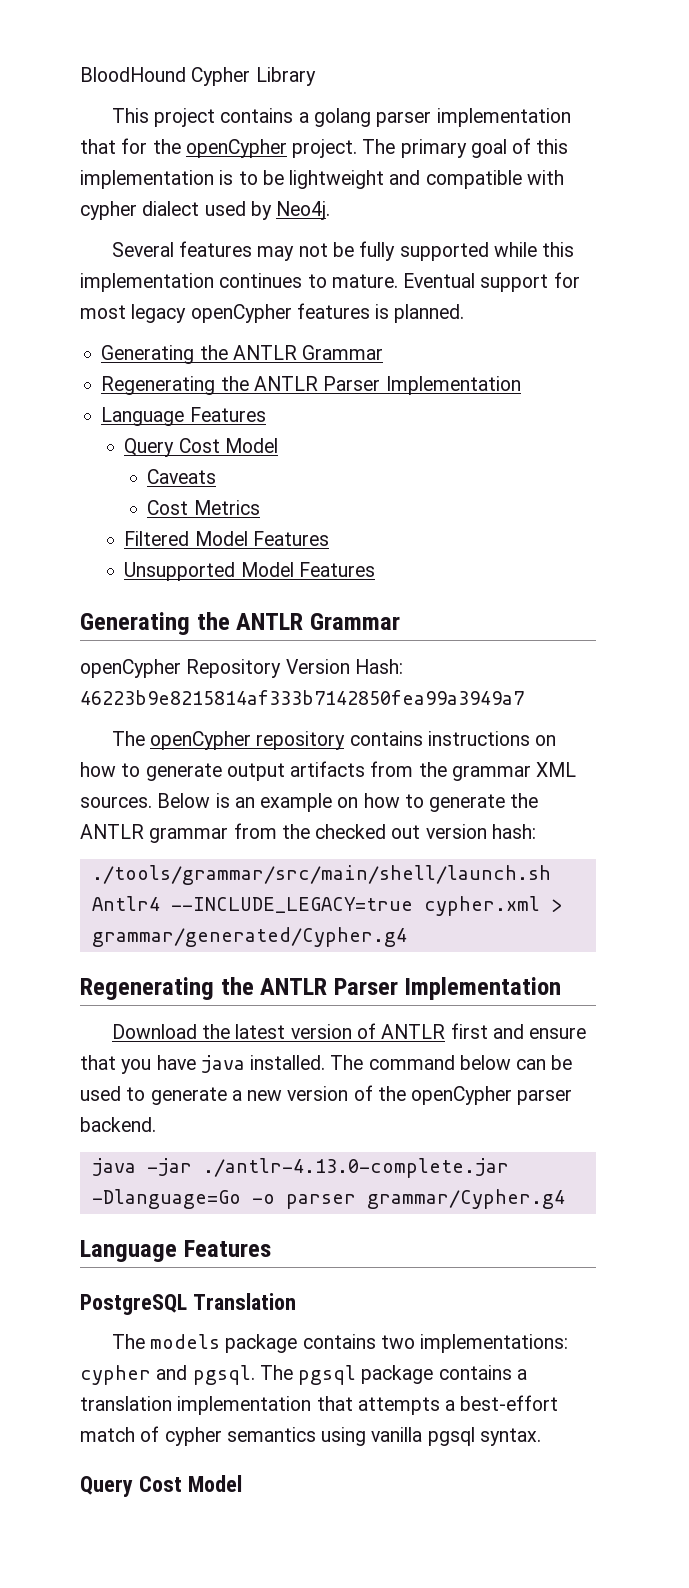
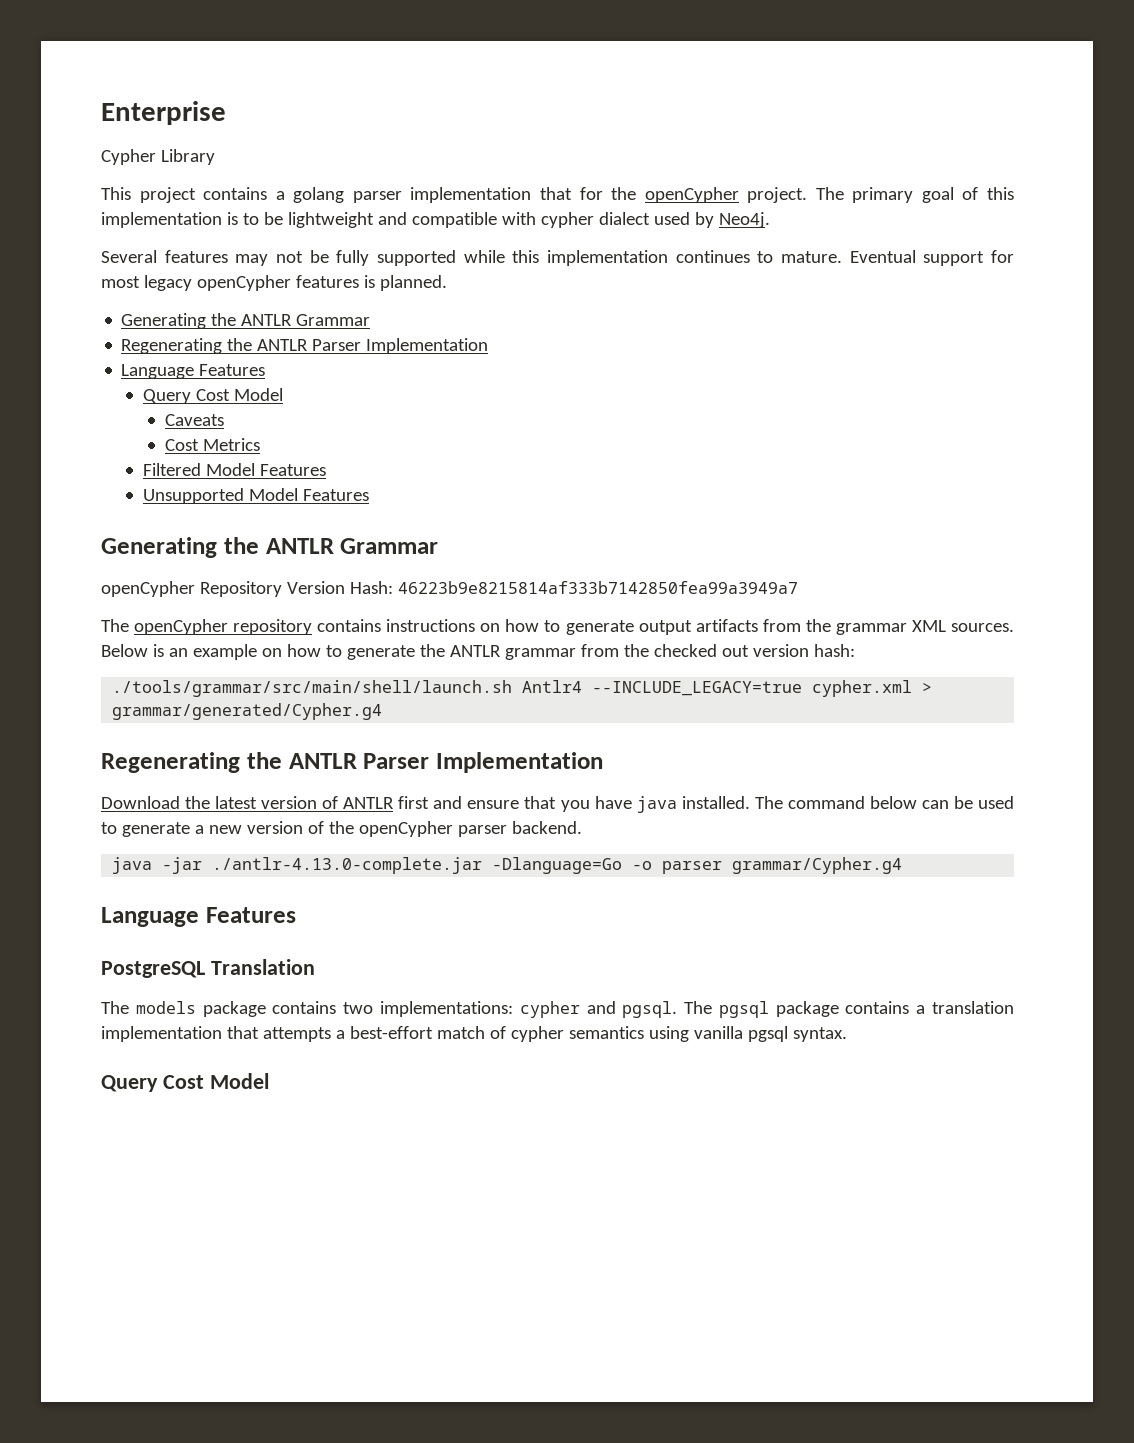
[80,67,186,82] BloodHound -> [101,101,226,125] Enterprise //

